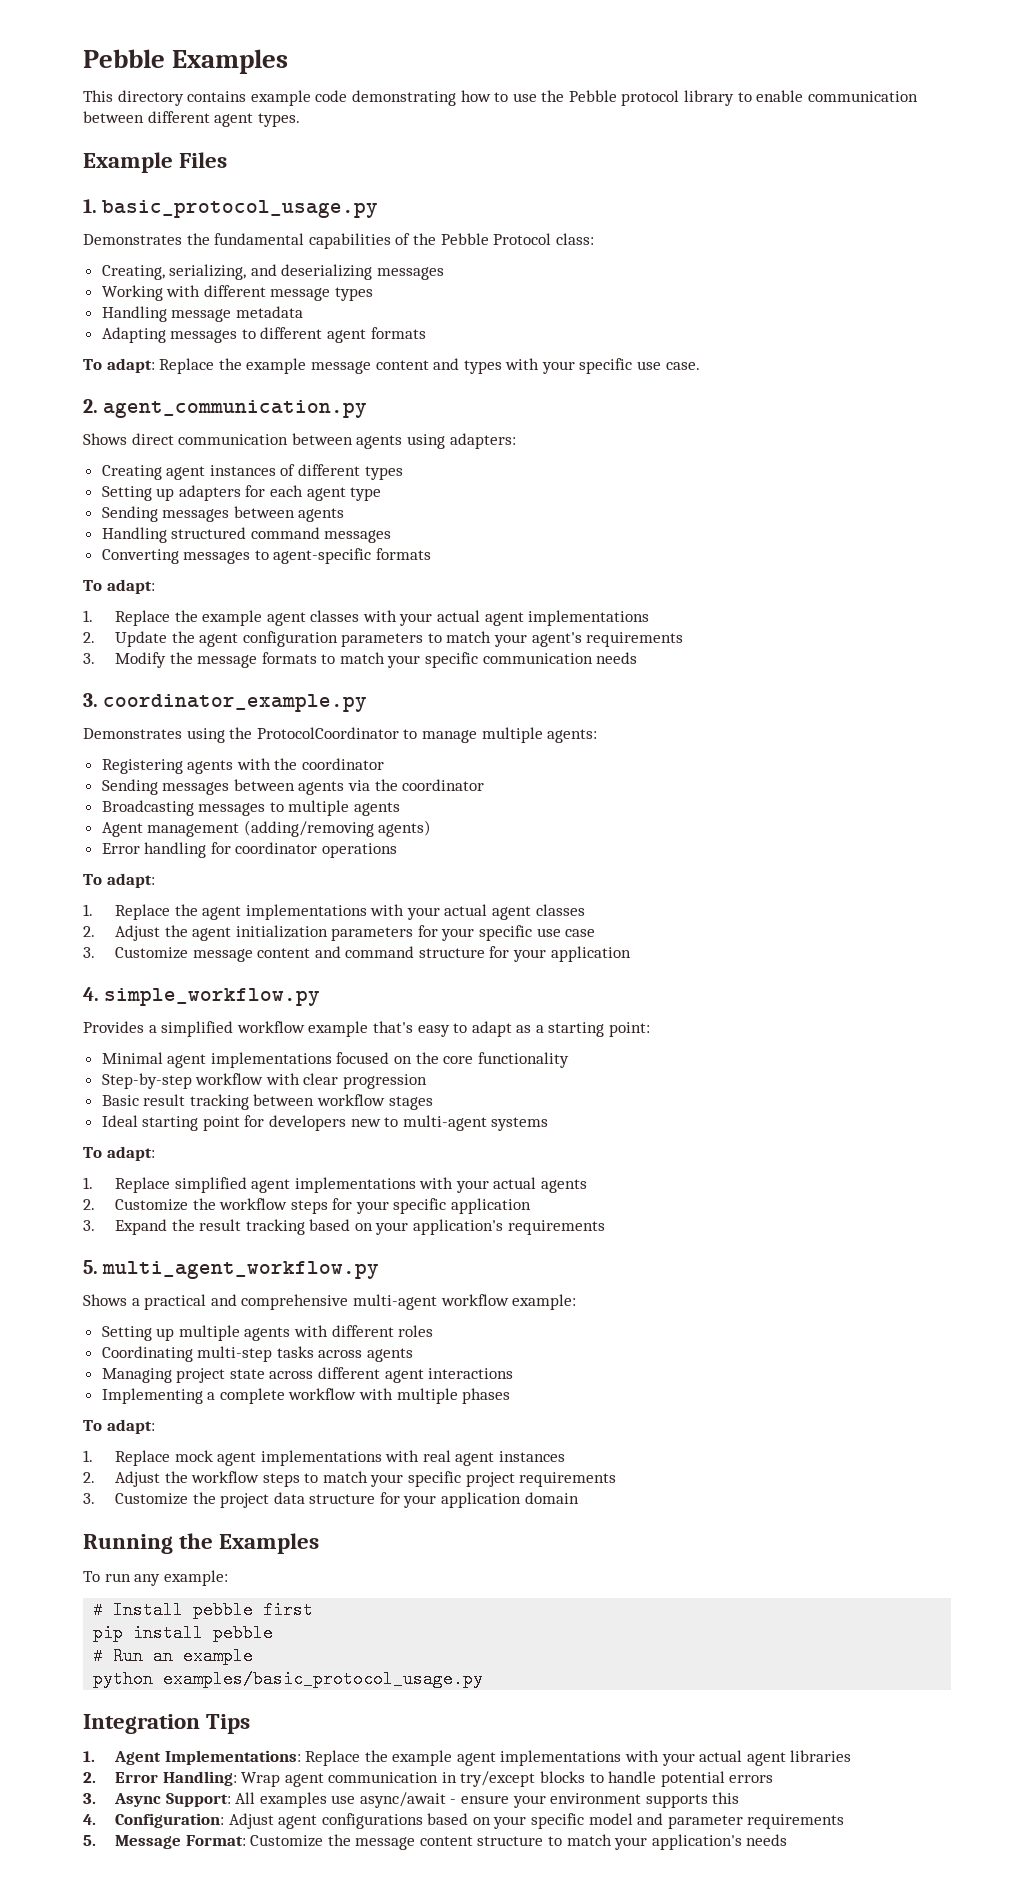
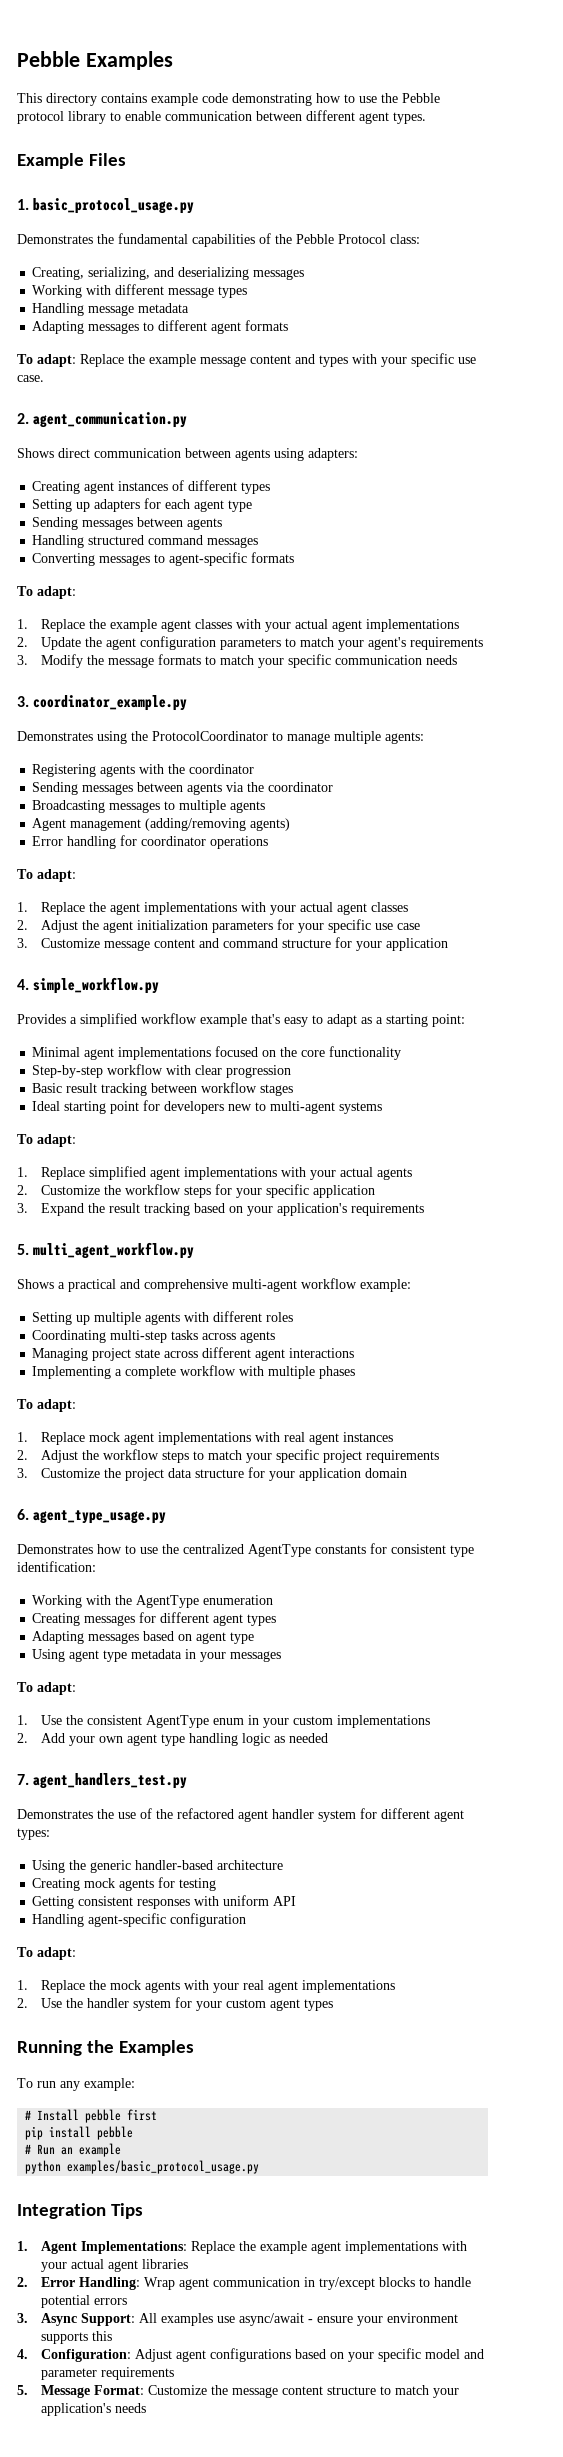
(579, 1498) none -> [17,1509,167,1524] [17,1543,474,1557] [17,1561,96,1572] [32,1595,274,1608] [32,1612,277,1626] [32,1631,255,1644] [32,1649,282,1662] [17,1682,76,1695] [17,1715,431,1728] [17,1733,329,1746] [17,1773,188,1789] [17,1808,464,1822] [17,1828,50,1840] [32,1860,284,1873] [32,1877,217,1891] [32,1895,297,1909] [32,1913,247,1927] [17,1947,76,1960] [17,1980,396,1993] [17,1997,334,2011] // 6. agent_type_usage.py // Demonstrates how to use the centralized AgentType constants for consistent type identification: // Working with the AgentType enumeration // Creating messages for different agent types // Adapting messages based on agent type // Using agent type metadata in your messages // To adapt: // 1. Use the consistent AgentType enum in your custom implementations // 2. Add your own agent type handling logic as needed // 7. agent_handlers_test.py // Demonstrates the use of the refactored agent handler system for different agent types: // Using the generic handler-based architecture // Creating mock agents for testing // Getting consistent responses with uniform API // Handling agent-specific configuration // To adapt: // 1. Replace the mock agents with your real agent implementations // 2. Use the handler system for your custom agent types

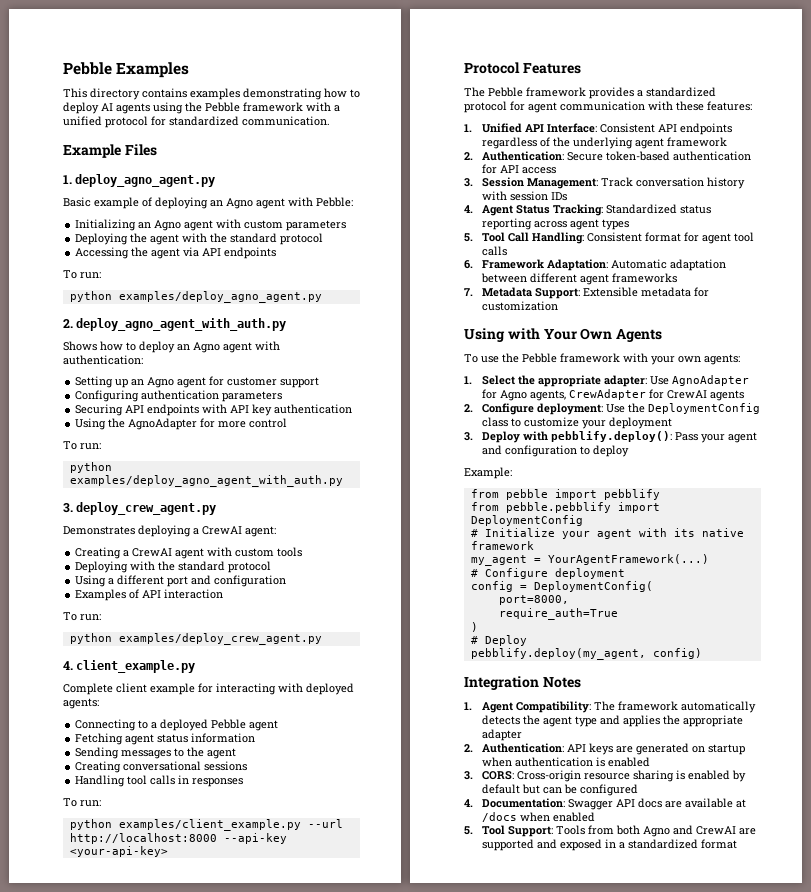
[151,93,228,106] example code -> [190,88,240,100] examples
[359,93,440,103] [17,110,426,124] [17,153,127,169] [17,198,195,214] [17,233,420,247] [32,267,305,280] [32,284,248,298] [32,303,190,316] [32,320,289,334] [17,353,476,367] [17,375,44,382] [17,412,188,428] [17,448,358,461] [32,480,271,494] [32,498,253,512] [32,517,223,530] [32,535,259,548] [32,552,295,566] [17,586,76,599] [17,619,460,632] [17,636,484,650] [17,654,458,668] [17,695,188,711] [17,731,424,744] [32,764,255,777] [32,782,334,795] [32,800,266,813] [32,818,291,831] [32,835,269,849] [17,869,76,882] [17,902,409,915] [17,919,421,933] [17,937,449,951] [17,977,160,994] [17,1013,465,1027] [32,1046,402,1060] [32,1064,292,1078] [32,1082,294,1096] [32,1100,383,1114] [17,1134,76,1147] [17,1166,413,1180] [17,1184,376,1198] [17,1203,425,1216] [17,1242,195,1259] [17,1278,411,1292] [32,1311,294,1325] [32,1330,276,1343] [32,1347,355,1361] [32,1365,356,1379] [17,1399,76,1412] [17,1432,394,1445] [17,1449,440,1463] [17,1467,408,1481] [17,1509,167,1524] [17,1543,474,1557] [17,1561,96,1572] [32,1595,274,1608] [32,1612,277,1626] [32,1631,255,1644] [32,1649,282,1662] [17,1682,76,1695] [17,1715,431,1728] [17,1733,329,1746] [17,1773,188,1789] [17,1808,464,1822] [17,1828,50,1840] [32,1860,284,1873] [32,1877,217,1891] [32,1895,297,1909] [32,1913,247,1927] [17,1947,76,1960] [17,1980,396,1993] [17,1997,334,2011] [17,2040,195,2056] [17,2078,135,2091] [25,2109,158,2123] [25,2126,134,2140] [25,2143,122,2157] [25,2160,260,2174] use the Pebble protocol library to enable communication between different agent types. // Example Files // 1. basic_protocol_usage.py // Demonstrates the fundamental capabilities of the Pebble Protocol class: // Creating, serializing, and deserializing messages // Working with different message types // Handling message metadata // Adapting messages to different agent formats // To adapt: Replace the example message content and types with your specific use case. // 2. agent_communication.py // Shows direct communication between agents using adapters: // Creating agent instances of different types // Setting up adapters for each agent type // Sending messages between agents // Handling structured command messages // Converting messages to agent-specific formats // To adapt: // 1. Replace the example agent classes with your actual agent implementations // 2. Update the agent configuration parameters to match your agent's requirements // 3. Modify the message formats to match your specific communication needs // 3. coordinator_example.py // Demonstrates using the ProtocolCoordinator to manage multiple agents: // Registering agents with the coordinator // Sending messages between agents via the coordinator // Broadcasting messages to multiple agents // Agent management (adding/removing agents) // Error handling for coordinator operations // To adapt: // 1. Replace the agent implementations with your actual agent classes // 2. Adjust the agent initialization parameters for your specific use case // 3. Customize message content and command structure for your application // 4. simple_workflow.py // Provides a simplified workflow example that's easy to adapt as a starting point: // Minimal agent implementations focused on the core functionality // Step-by-step workflow with clear progression // Basic result tracking between workflow stages // Ideal starting point for developers new to multi-agent systems // To adapt: // 1. Replace simplified agent implementations with your actual agents // 2. Customize the workflow steps for your specific application // 3. Expand the result tracking based on your application's requirements // 5. multi_agent_workflow.py // Shows a practical and comprehensive multi-agent workflow example: // Setting up multiple agents with different roles // Coordinating multi-step tasks across agents // Managing project state across different agent interactions // Implementing a complete workflow with multiple phases // To adapt: // 1. Replace mock agent implementations with real agent instances // 2. Adjust the workflow steps to match your specific project requirements // 3. Customize the project data structure for your application domain // 6. agent_type_usage.py // Demonstrates how to use the centralized AgentType constants for consistent type identification: // Working with the AgentType enumeration // Creating messages for different agent types // Adapting messages based on agent type // Using agent type metadata in your messages // To adapt: // 1. Use the consistent AgentType enum in your custom implementations // 2. Add your own agent type handling logic as needed // 7. agent_handlers_test.py // Demonstrates the use of the refactored agent handler system for different agent types: // Using the generic handler-based architecture // Creating mock agents for testing // Getting consistent responses with uniform API // Handling agent-specific configuration // To adapt: // 1. Replace the mock agents with your real agent implementations // 2. Use the handler system for your custom agent types // Running the Examples // To run any example: // # Install pebble first // pip install pebble // # Run an example // python examples/basic_protocol_usage.py -> [63,102,340,114] [63,116,330,128] [63,144,157,158] [63,174,216,187] [63,197,353,209] [75,219,347,231] [75,233,324,245] [75,247,277,259] [63,270,101,279] [69,291,322,303] [63,318,287,331] [63,341,280,353] [63,355,143,365] [75,376,320,388] [75,390,283,402] [75,404,353,416] [75,418,288,430] [63,441,101,450] [69,462,112,473] [69,475,343,487] [63,502,217,515] [63,525,276,537] [75,547,303,559] [75,561,272,573] [75,575,287,587] [75,589,224,601] [63,612,101,621] [69,633,322,645] [63,660,196,673] [63,683,354,695] [63,698,99,709] [75,719,279,731] [75,733,256,745] [75,747,237,759] [75,761,248,773] [75,775,244,787] [63,798,101,807] [69,819,343,831] [69,833,287,844] [69,846,168,857] [464,62,581,74] [464,87,716,99] [464,101,752,113] [464,123,733,135] [482,137,728,149] [464,151,752,161] [482,164,557,174] [464,177,746,189] [482,191,568,201] [464,204,712,216] [482,218,630,230] [464,232,755,244] [482,246,508,256] [464,259,727,271] [481,273,678,285] [464,287,710,299] [482,301,559,311] [464,328,663,342] [464,353,740,365] [464,375,750,387] [482,389,745,401] [464,403,761,415] [482,417,673,429] [464,431,758,443] [482,445,630,457] [464,467,512,479] [470,489,660,500] [470,502,660,513] [470,515,583,526] [470,528,744,539] [470,541,534,550] [470,554,709,566] [470,568,625,579] [470,581,653,592] [498,595,569,605] [498,608,618,620] [470,622,478,632] [470,635,527,646] [470,648,702,660] deploy AI agents using the Pebble framework with a unified protocol for standardized communication. // Example Files // 1. deploy_agno_agent.py // Basic example of deploying an Agno agent with Pebble: // Initializing an Agno agent with custom parameters // Deploying the agent with the standard protocol // Accessing the agent via API endpoints // To run: // python examples/deploy_agno_agent.py // 2. deploy_agno_agent_with_auth.py // Shows how to deploy an Agno agent with authentication: // Setting up an Agno agent for customer support // Configuring authentication parameters // Securing API endpoints with API key authentication // Using the AgnoAdapter for more control // To run: // python examples/deploy_agno_agent_with_auth.py // 3. deploy_crew_agent.py // Demonstrates deploying a CrewAI agent: // Creating a CrewAI agent with custom tools // Deploying with the standard protocol // Using a different port and configuration // Examples of API interaction // To run: // python examples/deploy_crew_agent.py // 4. client_example.py // Complete client example for interacting with deployed agents: // Connecting to a deployed Pebble agent // Fetching agent status information // Sending messages to the agent // Creating conversational sessions // Handling tool calls in responses // To run: // python examples/client_example.py --url http://localhost:8000 --api-key <your-api-key> // Protocol Features // The Pebble framework provides a standardized protocol for agent communication with these features: // 1. Unified API Interface: Consistent API endpoints regardless of the underlying agent framework // 2. Authentication: Secure token-based authentication for API access // 3. Session Management: Track conversation history with session IDs // 4. Agent Status Tracking: Standardized status reporting across agent types // 5. Tool Call Handling: Consistent format for agent tool calls // 6. Framework Adaptation: Automatic adaptation between different agent frameworks // 7. Metadata Support: Extensible metadata for customization // Using with Your Own Agents // To use the Pebble framework with your own agents: // 1. Select the appropriate adapter: Use AgnoAdapter for Agno agents, CrewAdapter for CrewAI agents // 2. Configure deployment: Use the DeploymentConfig class to customize your deployment // 3. Deploy with pebblify.deploy(): Pass your agent and configuration to deploy // Example: // from pebble import pebblify // from pebble.pebblify import DeploymentConfig // # Initialize your agent with its native framework // my_agent = YourAgentFramework(...) // # Configure deployment // config = DeploymentConfig( // port=8000, // require_auth=True // ) // # Deploy // pebblify.deploy(my_agent, config)
[111,2203,144,2219] Tips -> [542,677,581,688] Notes
[81,2241,468,2254] [41,2259,189,2272] [17,2277,472,2290] [41,2295,128,2308] [17,2313,459,2326] [41,2331,113,2344] [17,2348,485,2362] [41,2367,175,2380] [17,2385,460,2398] [41,2403,147,2416] Implementations: Replace the example agent implementations with your actual agent libraries // 2. Error Handling: Wrap agent communication in try/except blocks to handle potential errors // 3. Async Support: All examples use async/await - ensure your environment supports this // 4. Configuration: Adjust agent configurations based on your specific model and parameter requirements // 5. Message Format: Customize the message content structure to match your application's needs -> [516,701,757,713] [482,715,744,727] [482,729,523,741] [464,743,746,755] [482,757,651,767] [464,770,747,782] [482,784,639,796] [464,798,747,810] [482,812,596,822] [464,825,757,837] [482,839,738,851] Compatibility: The framework automatically detects the agent type and applies the appropriate adapter // 2. Authentication: API keys are generated on startup when authentication is enabled // 3. CORS: Cross-origin resource sharing is enabled by default but can be configured // 4. Documentation: Swagger API docs are available at /docs when enabled // 5. Tool Support: Tools from both Agno and CrewAI are supported and exposed in a standardized format

